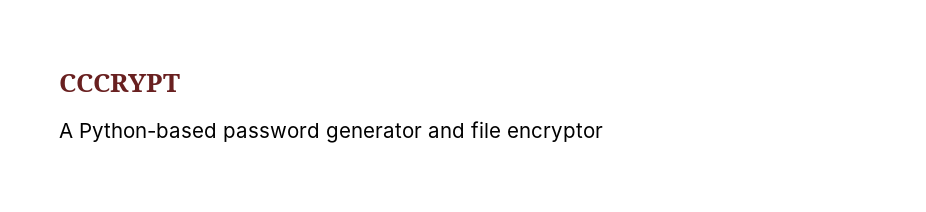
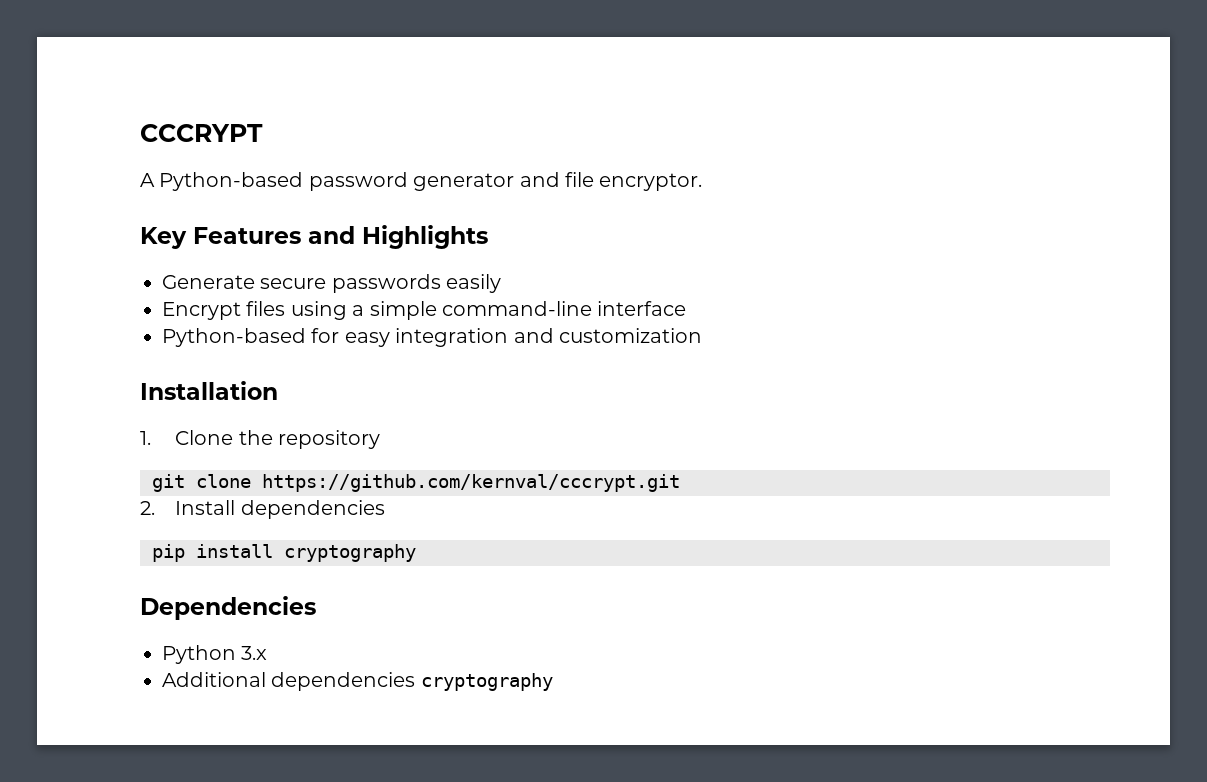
[507,123,603,142] encryptor -> [599,173,703,191] [140,225,488,249] [162,274,502,293] [162,301,687,320] [162,328,702,347] [140,381,278,400] [140,430,381,449] [152,474,680,492] [140,500,385,519] [152,544,416,562] [140,596,316,620] [162,645,268,664] [162,672,553,691] encryptor. // Key Features and Highlights // Generate secure passwords easily // Encrypt files using a simple command-line interface // Python-based for easy integration and customization // Installation // 1. Clone the repository // git clone https://github.com/kernval/cccrypt.git // 2. Install dependencies // pip install cryptography // Dependencies // Python 3.x // Additional dependencies cryptography

